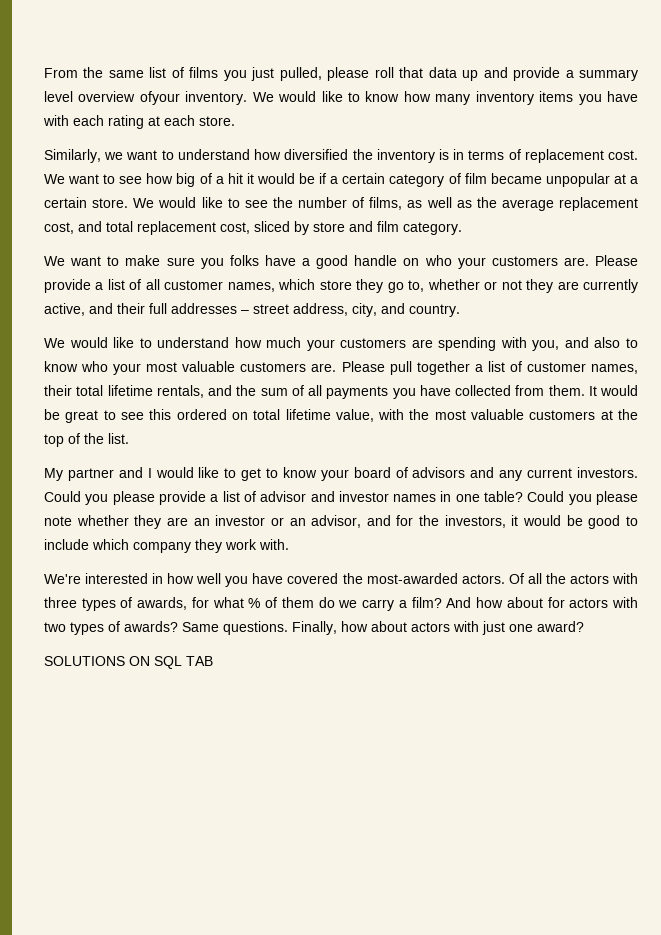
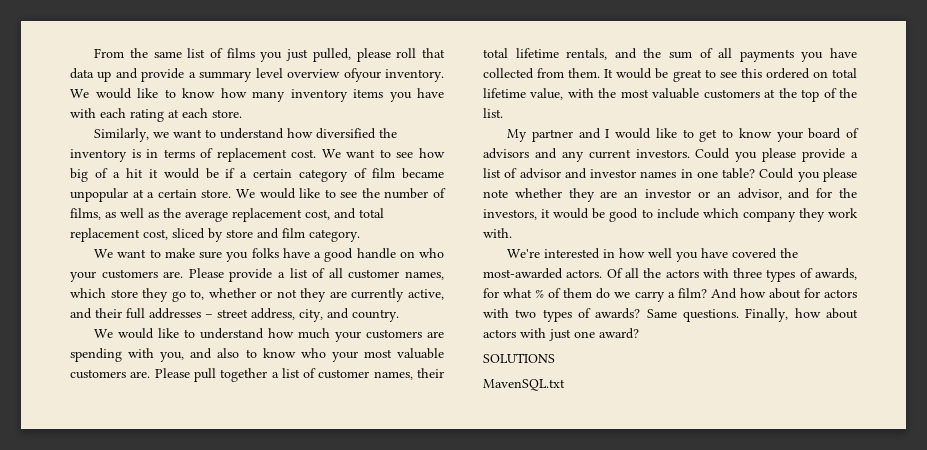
[129,656,213,669] ON SQL TAB -> [483,379,565,391] // MavenSQL.txt

